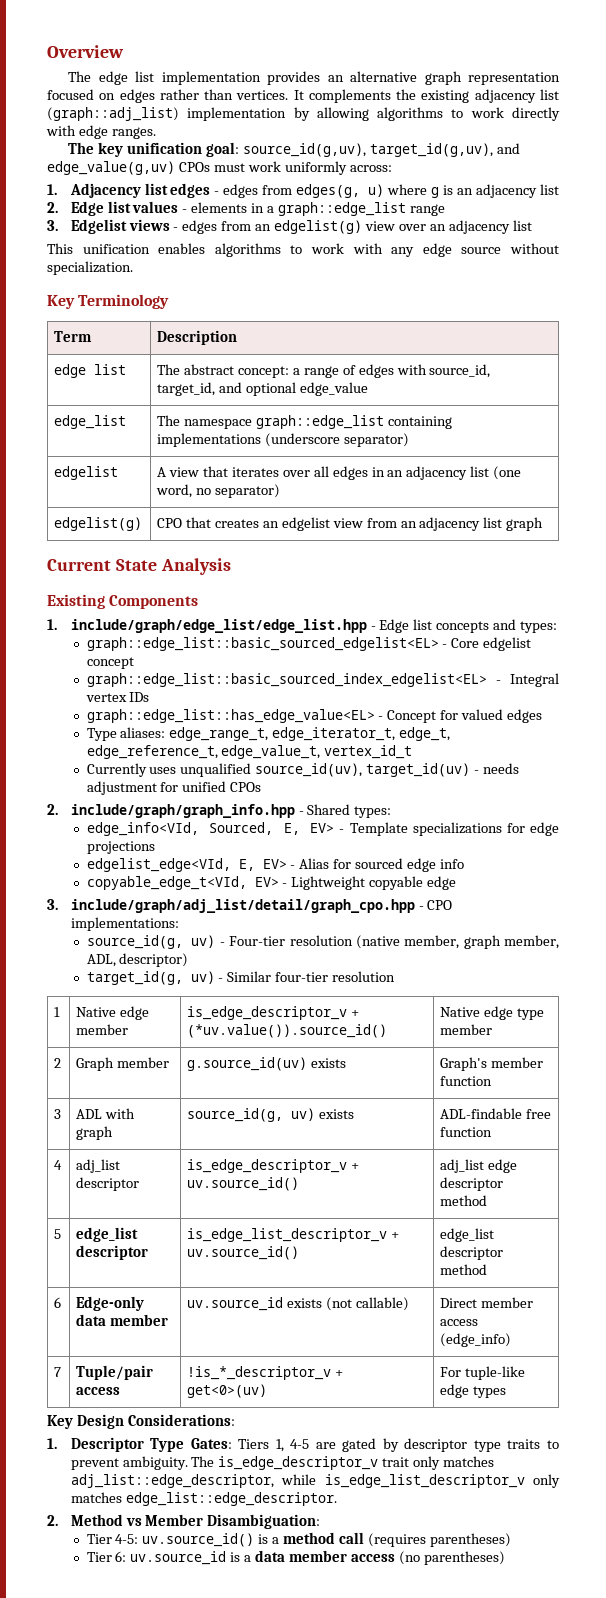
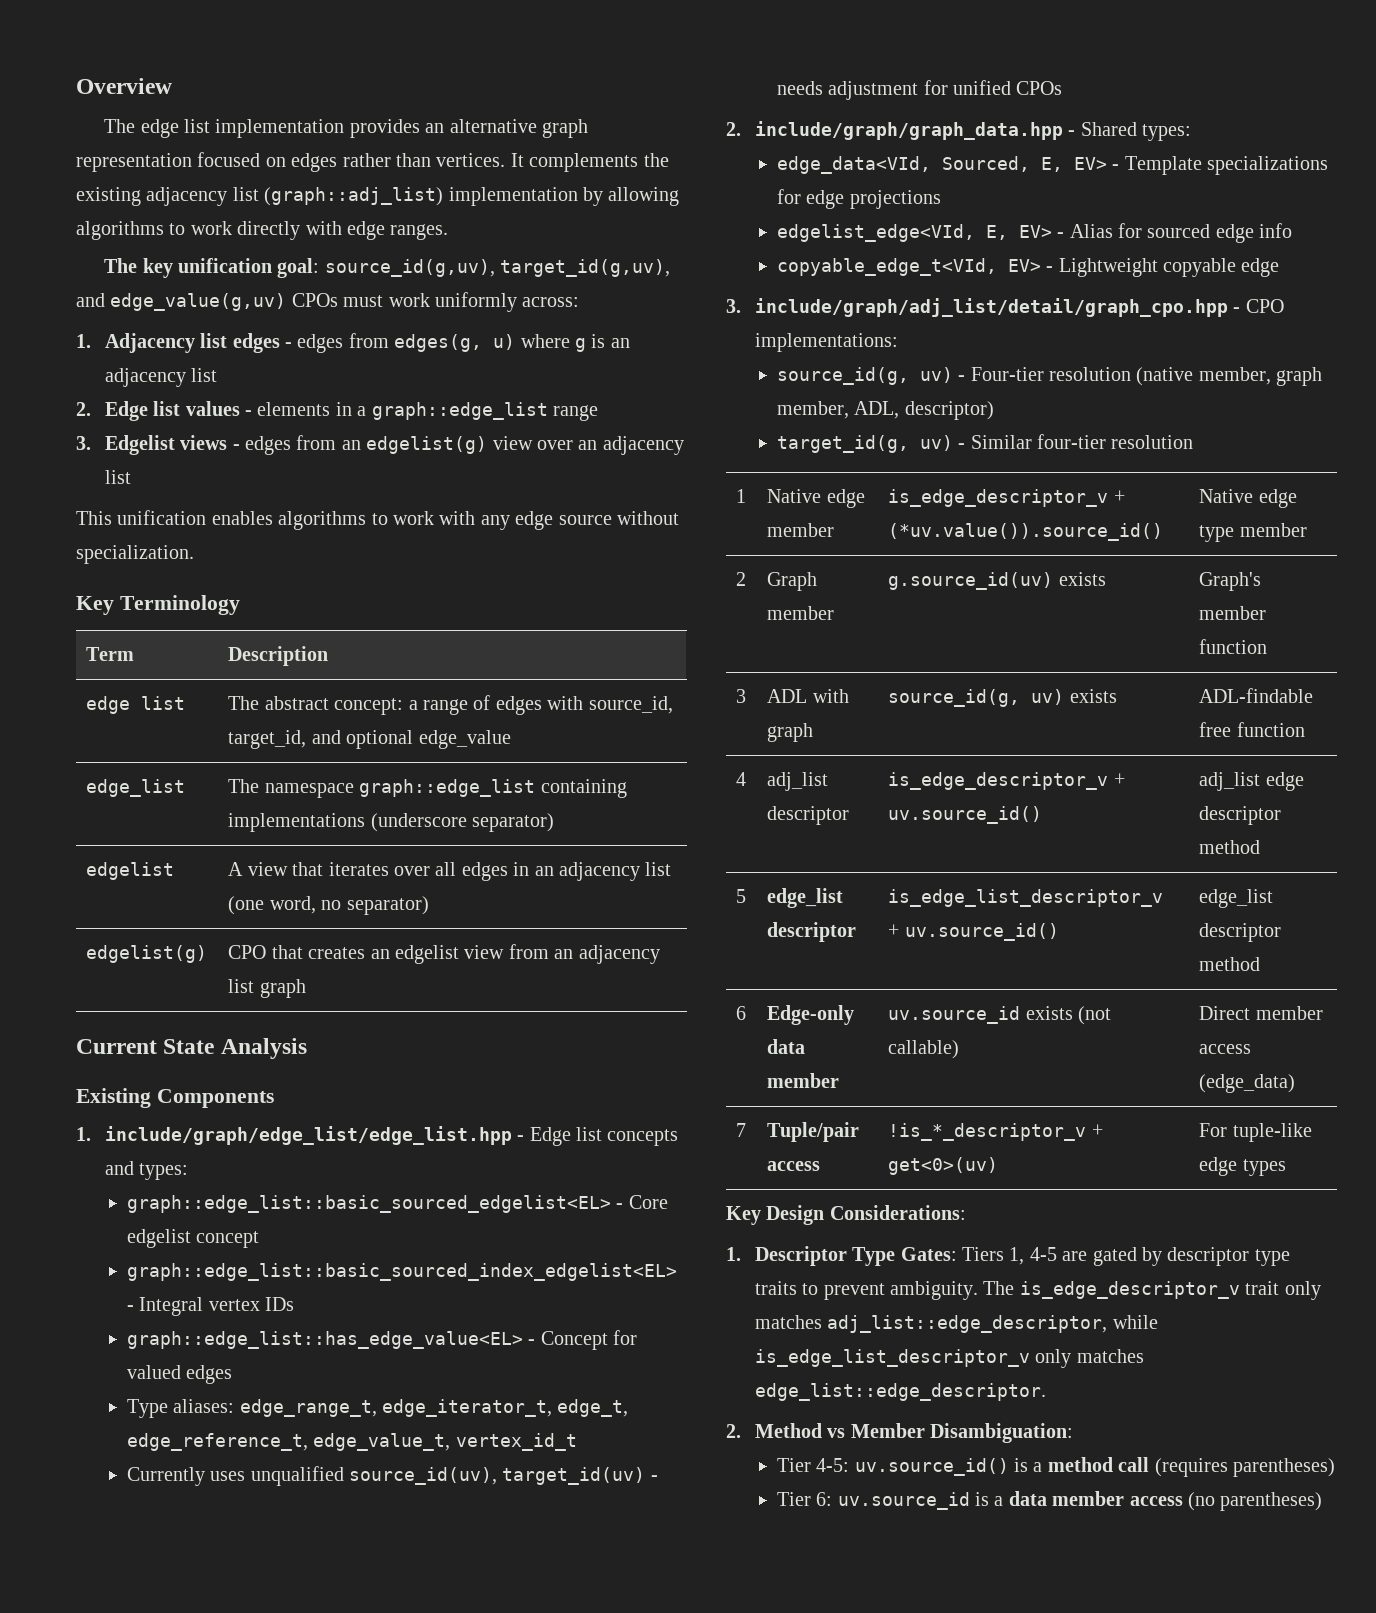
[70,804,295,818] include/graph/graph_info.hpp -> [754,121,1063,140] include/graph/graph_data.hpp
[86,822,199,836] edge_info<VId, -> [776,156,931,174] edge_data<VId,
[440,1333,512,1347] (edge_info) -> [1199,1074,1296,1093] (edge_data)

